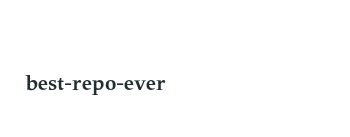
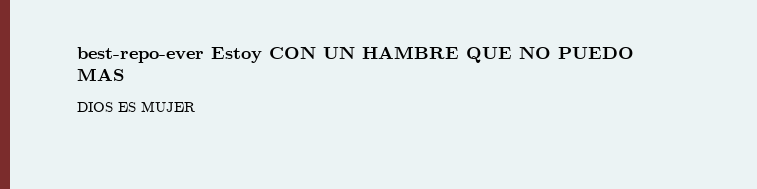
(166, 85) none -> [211,46,634,63] [77,68,124,81] [77,101,195,112] Estoy CON UN HAMBRE QUE NO PUEDO MAS // DIOS ES MUJER

